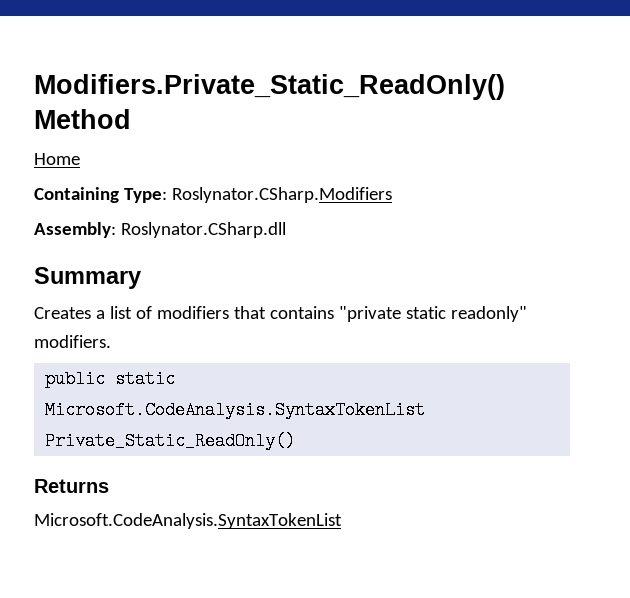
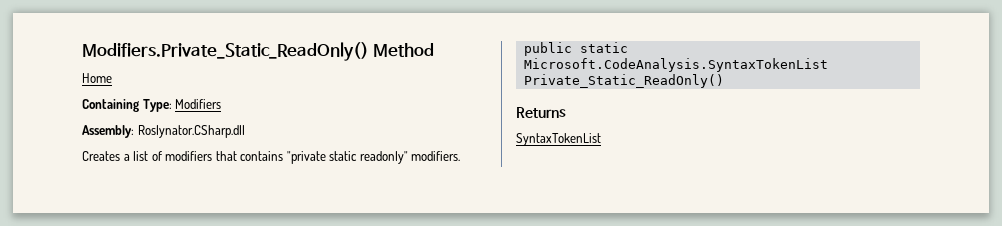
[171,187,392,203] Roslynator.CSharp.Modifiers -> [175,99,222,109] Modifiers
[34,267,141,289] // Summary -> (245, 131) none
[34,513,342,529] Microsoft.CodeAnalysis.SyntaxTokenList -> [516,133,601,146] SyntaxTokenList

